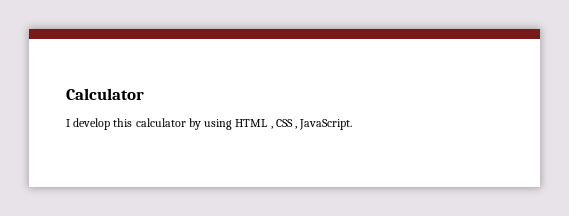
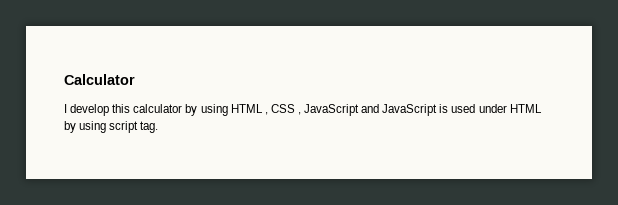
[299,119,353,130] JavaScript. -> [304,104,542,116] [64,121,159,133] JavaScript and JavaScript is used under HTML by using script tag.

